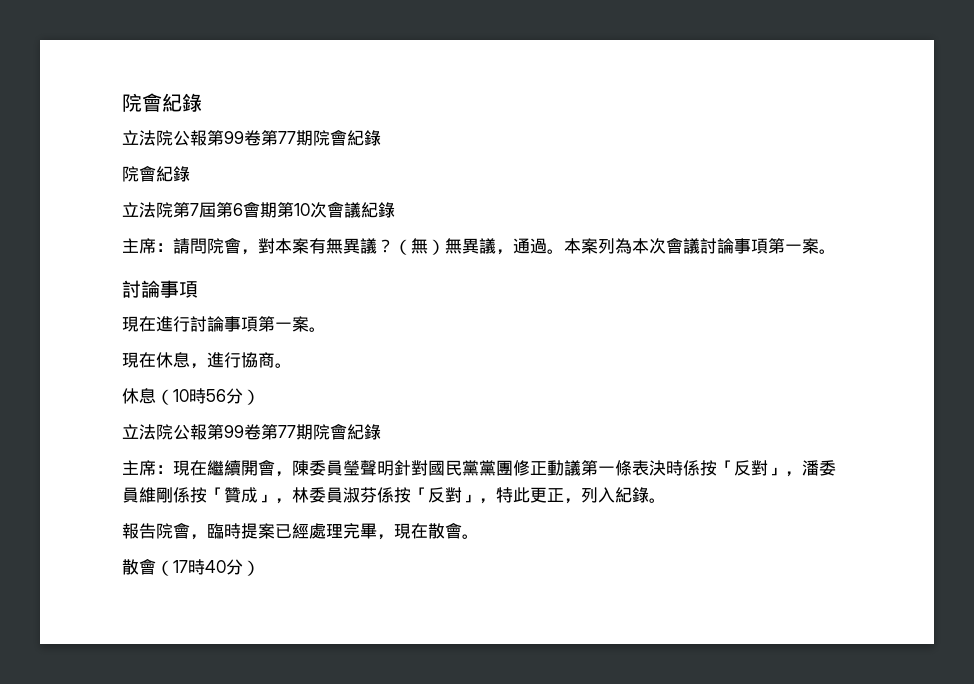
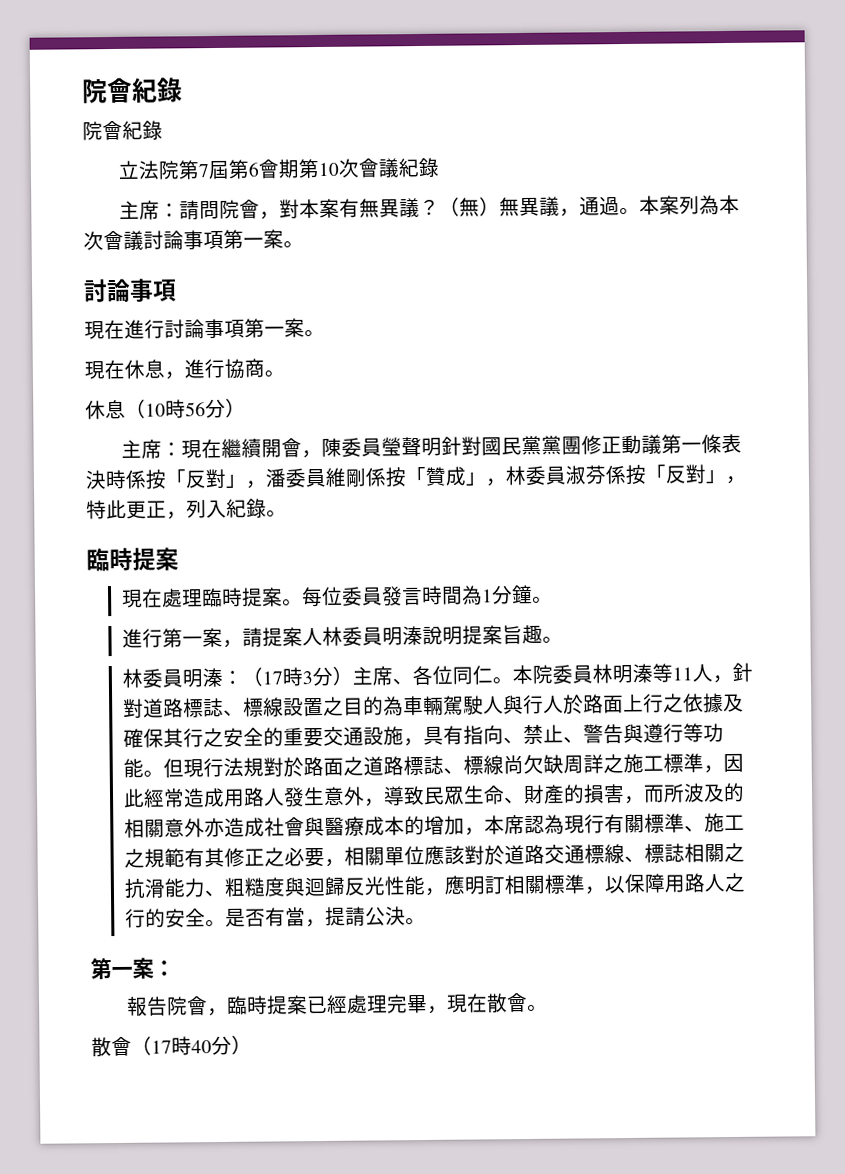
[122,93,202,112] [122,129,381,146] 院會紀錄 // 立法院公報第99卷第77期院會紀錄 -> [82,77,183,104] 院會紀錄
[122,423,381,440] // 立法院公報第99卷第77期院會紀錄 -> (246, 408) none
(666, 500) none -> [86,547,179,572] [121,584,553,608] [121,624,563,648] [121,662,753,688] [122,693,744,718] [122,723,724,748] [122,753,744,778] [122,782,745,808] [123,813,745,838] [123,842,745,868] [123,872,745,899] [124,906,426,928] [90,957,175,980] // 臨時提案 // 現在處理臨時提案。每位委員發言時間為1分鐘。 // 進行第一案，請提案人林委員明溱說明提案旨趣。 // 林委員明溱：（17時3分）主席、各位同仁。本院委員林明溱等11人，針對道路標誌、標線設置之目的為車輛駕駛人與行人於路面上行之依據及確保其行之安全的重要交通設施，具有指向、禁止、警告與遵行等功能。但現行法規對於路面之道路標誌、標線尚欠缺周詳之施工標準，因此經常造成用路人發生意外，導致民眾生命、財產的損害，而所波及的相關意外亦造成社會與醫療成本的增加，本席認為現行有關標準、施工之規範有其修正之必要，相關單位應該對於道路交通標線、標誌相關之抗滑能力、粗糙度與迴歸反光性能，應明訂相關標準，以保障用路人之行的安全。是否有當，提請公決。 // 第一案：

